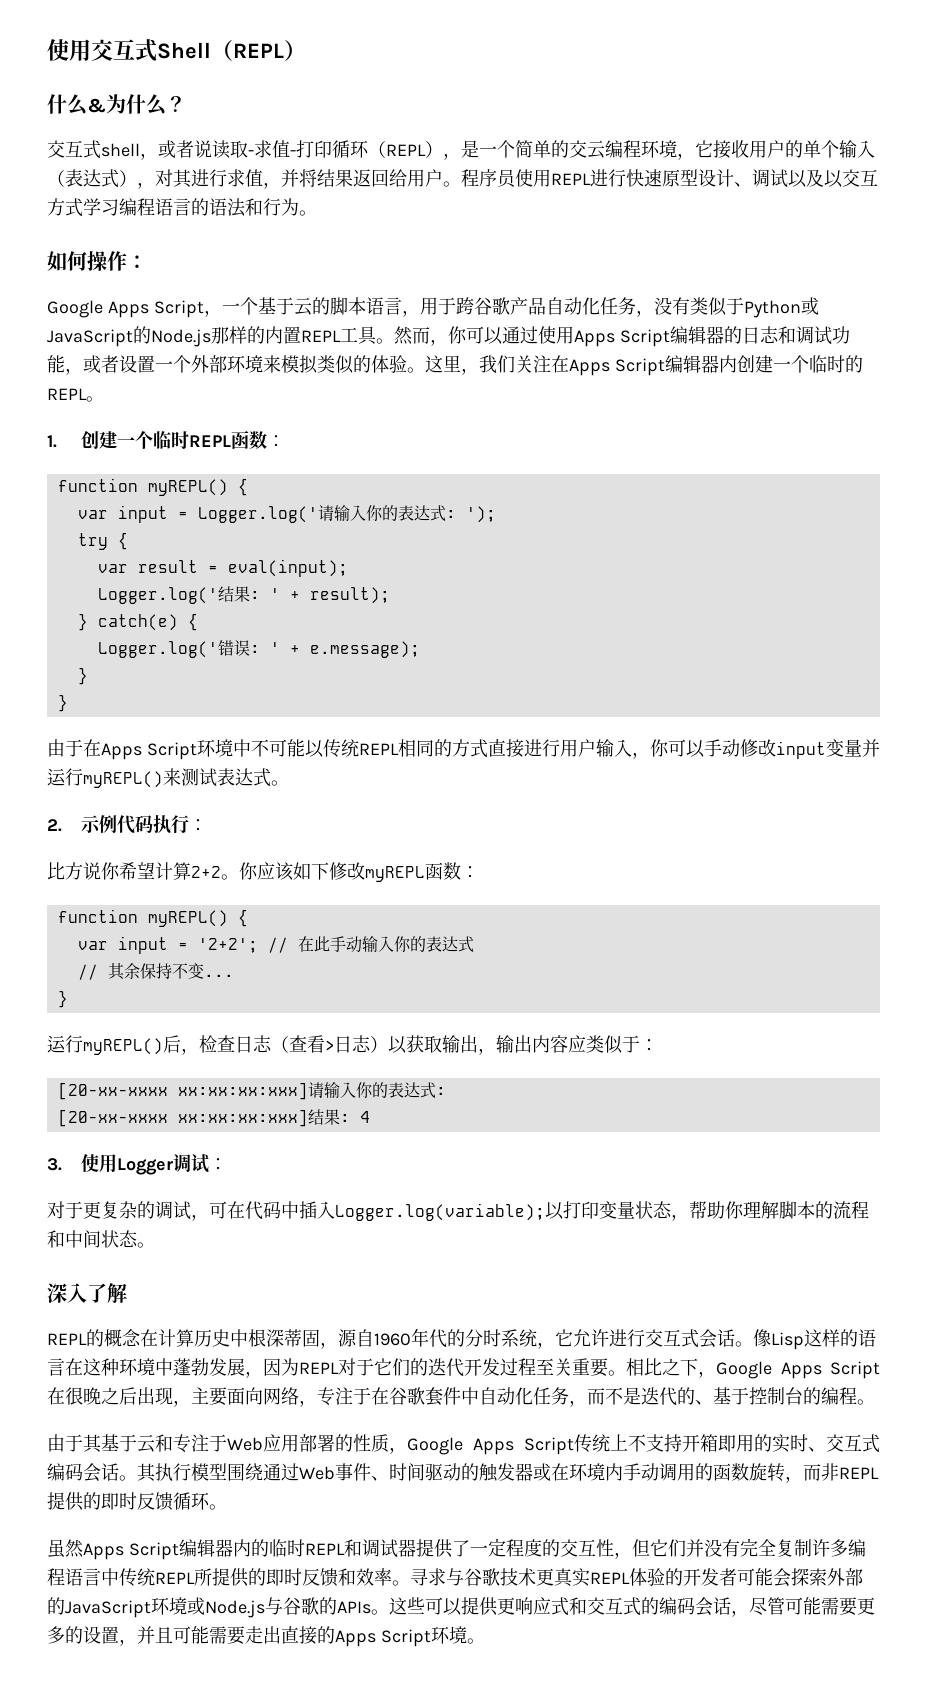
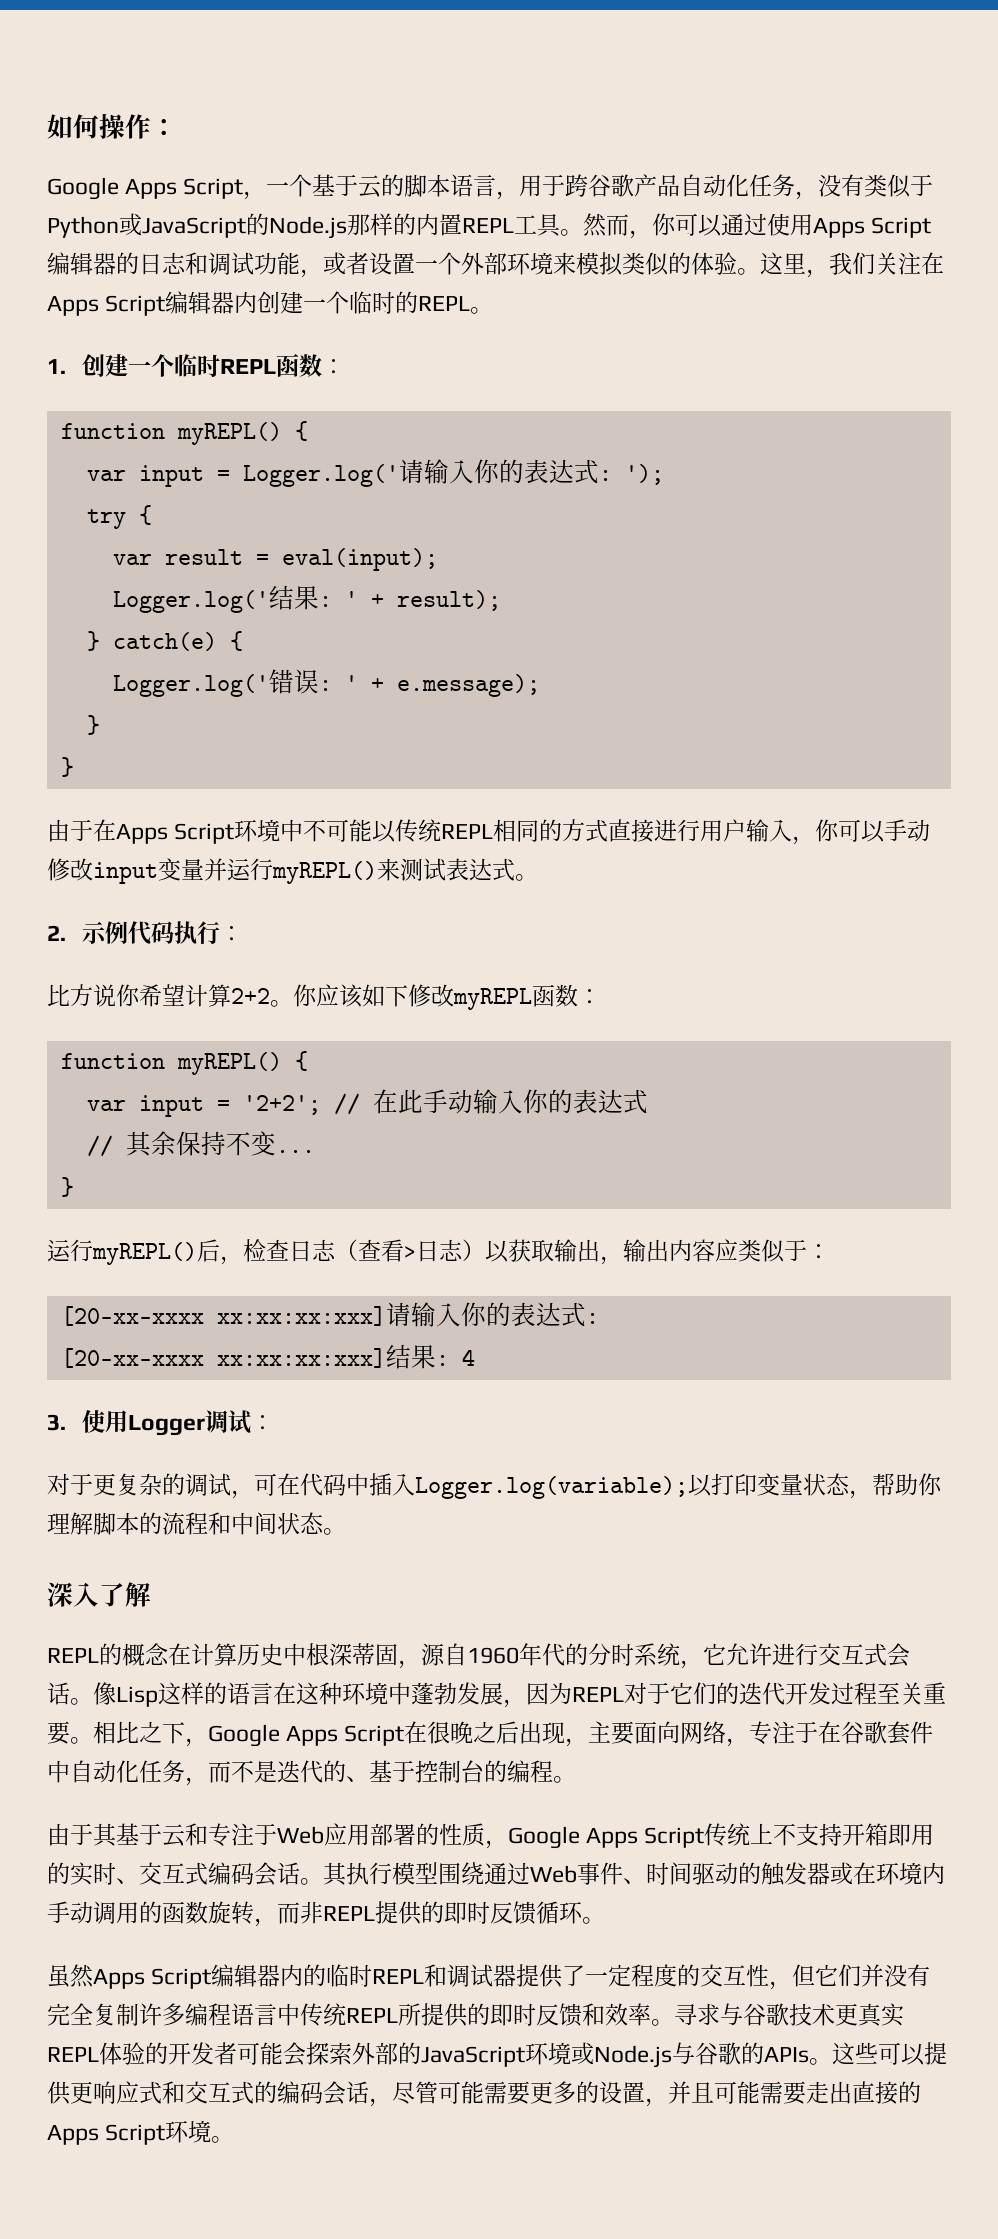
[47,39,306,62] [47,94,186,116] [47,140,875,160] [47,169,878,189] [47,198,317,217] 使用交互式Shell（REPL） // 什么&为什么？ // 交互式shell，或者说读取-求值-打印循环（REPL），是一个简单的交云编程环境，它接收用户的单个输入（表达式），对其进行求值，并将结果返回给用户。程序员使用REPL进行快速原型设计、调试以及以交互方式学习编程语言的语法和行为。 // -> (47, 126) none

